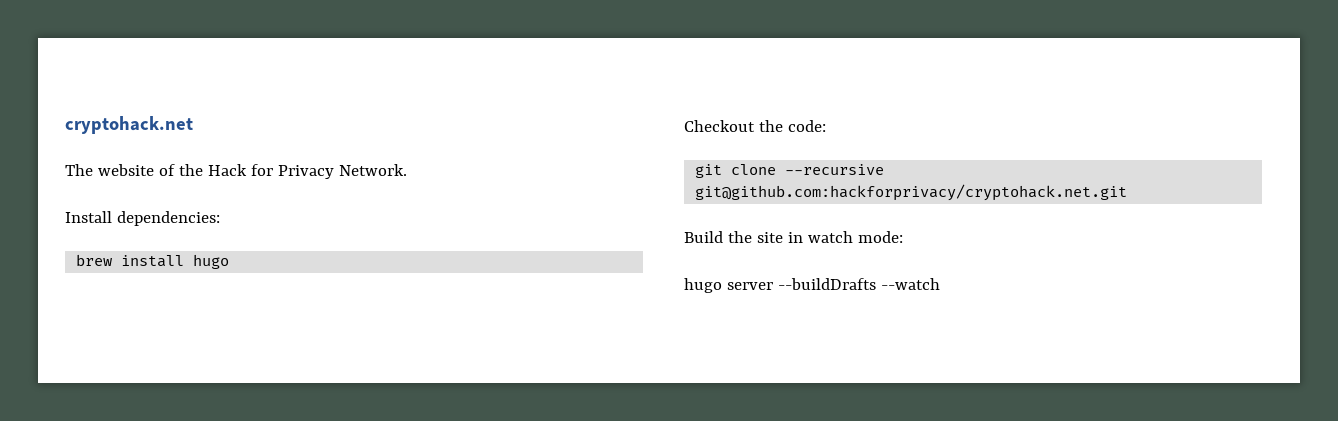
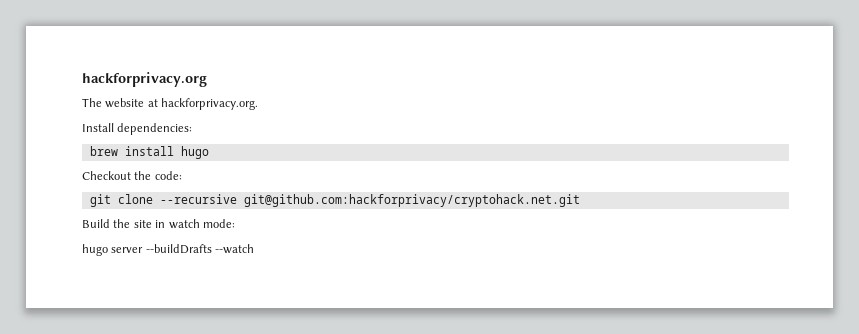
[65,116,193,134] cryptohack.net -> [82,72,207,87] hackforprivacy.org
[158,164,407,179] of the Hack for Privacy Network. -> [147,98,259,110] at hackforprivacy.org.

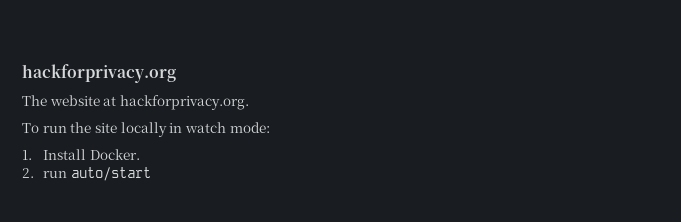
[82,123,193,135] [89,146,209,159] [82,171,182,180] [89,194,580,207] [82,219,110,228] Install dependencies: // brew install hugo // Checkout the code: // git clone --recursive git@github.com:hackforprivacy/cryptohack.net.git // Build -> [22,123,67,133] To run
(152, 224) none -> [120,122,167,137] locally
[82,244,255,256] hugo server --buildDrafts --watch -> [22,149,140,160] [22,167,151,181] 1. Install Docker. // 2. run auto/start

